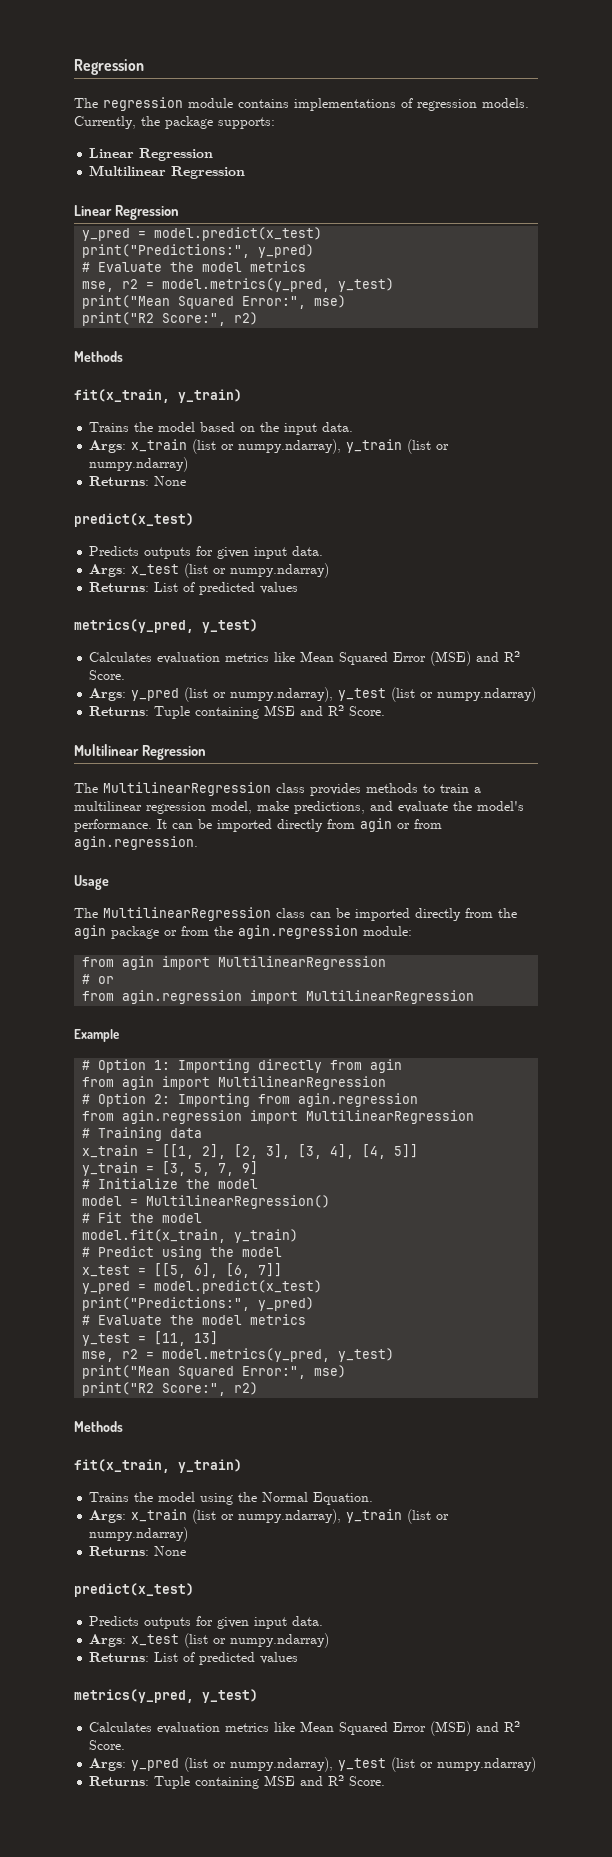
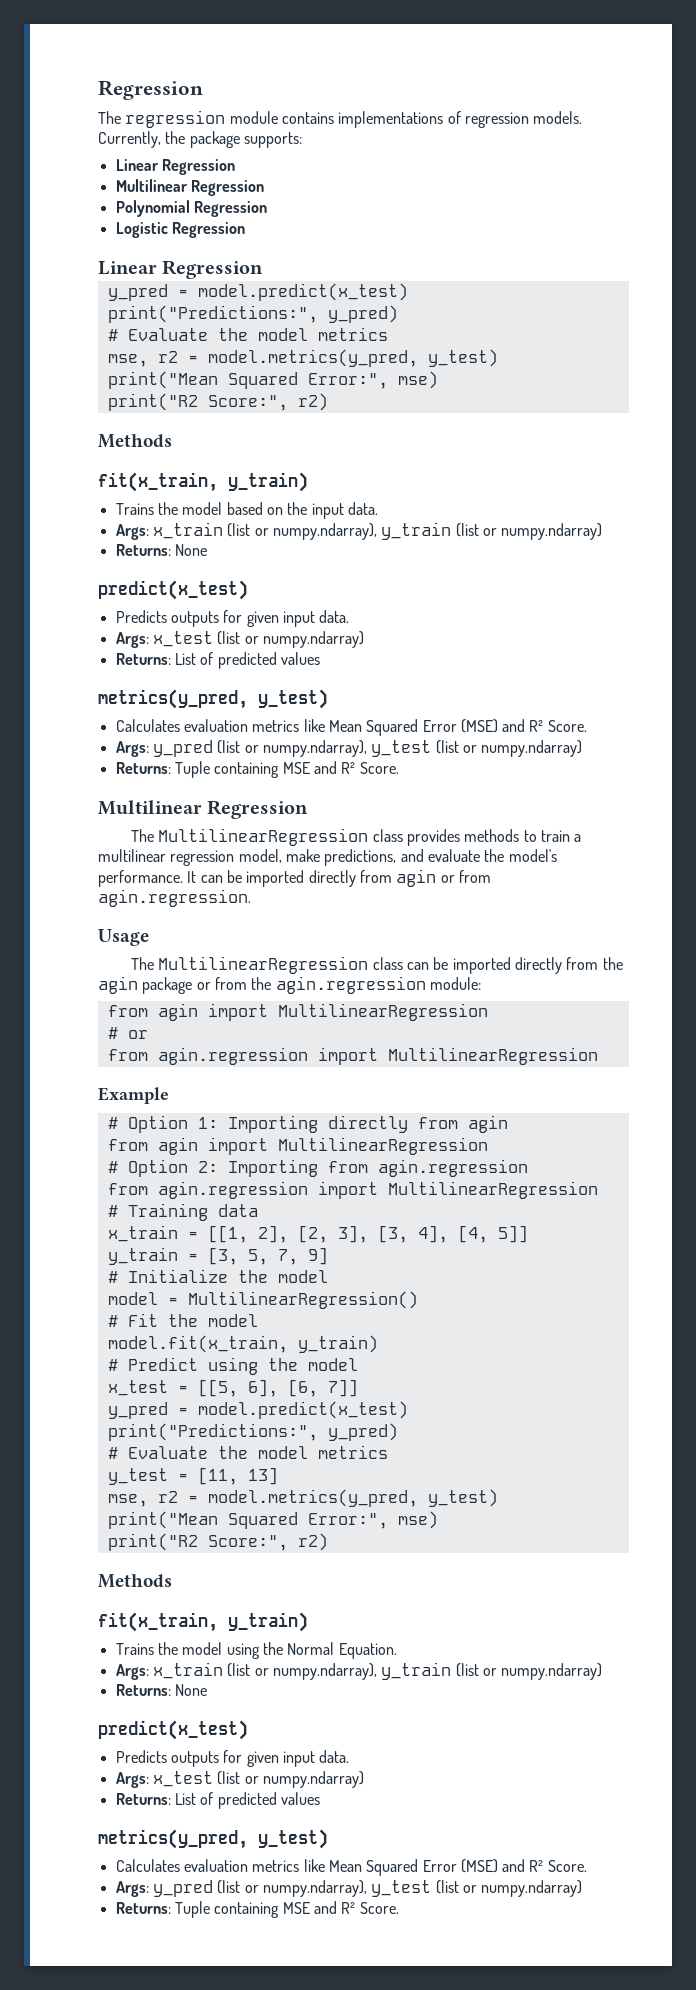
(246, 172) none -> [115,200,267,217] [115,222,245,238] // Polynomial Regression // Logistic Regression

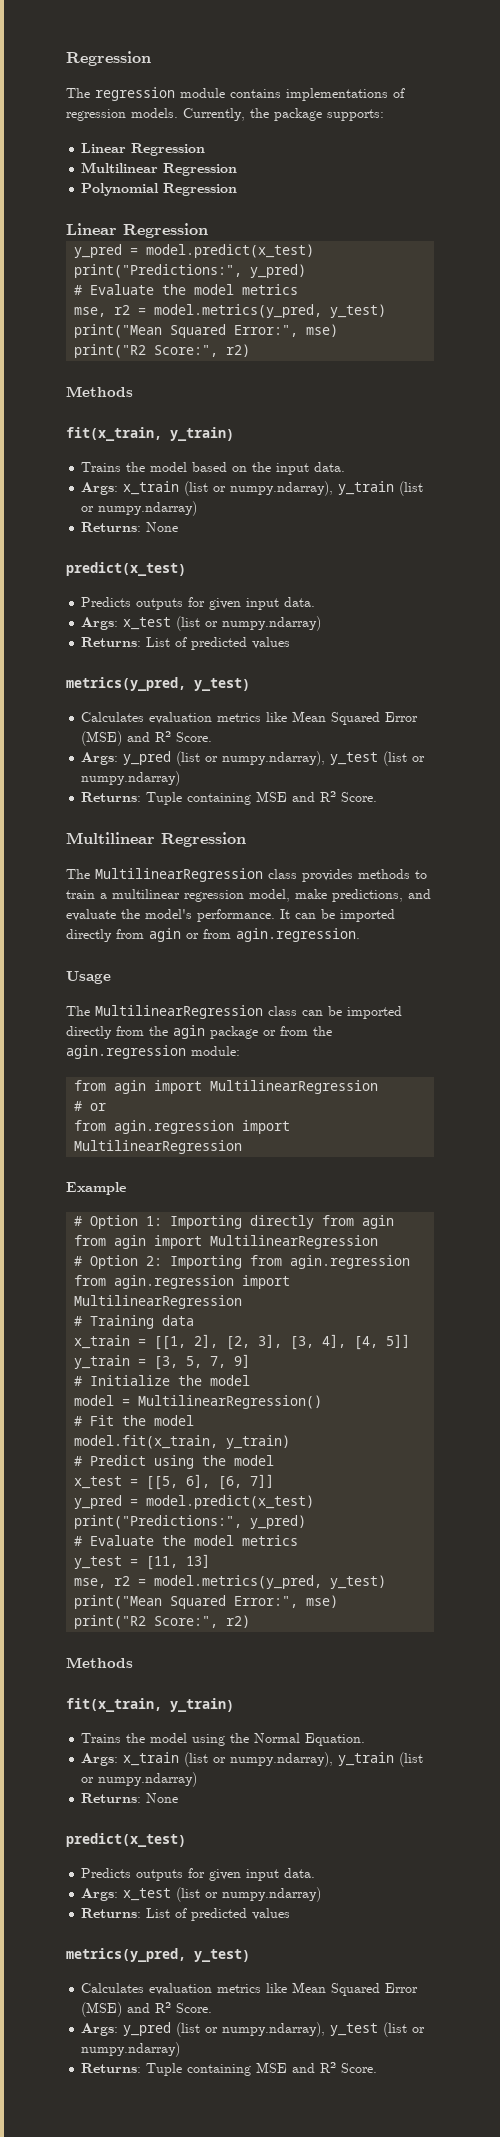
[115,222,245,238] // Logistic Regression -> (238, 189) none

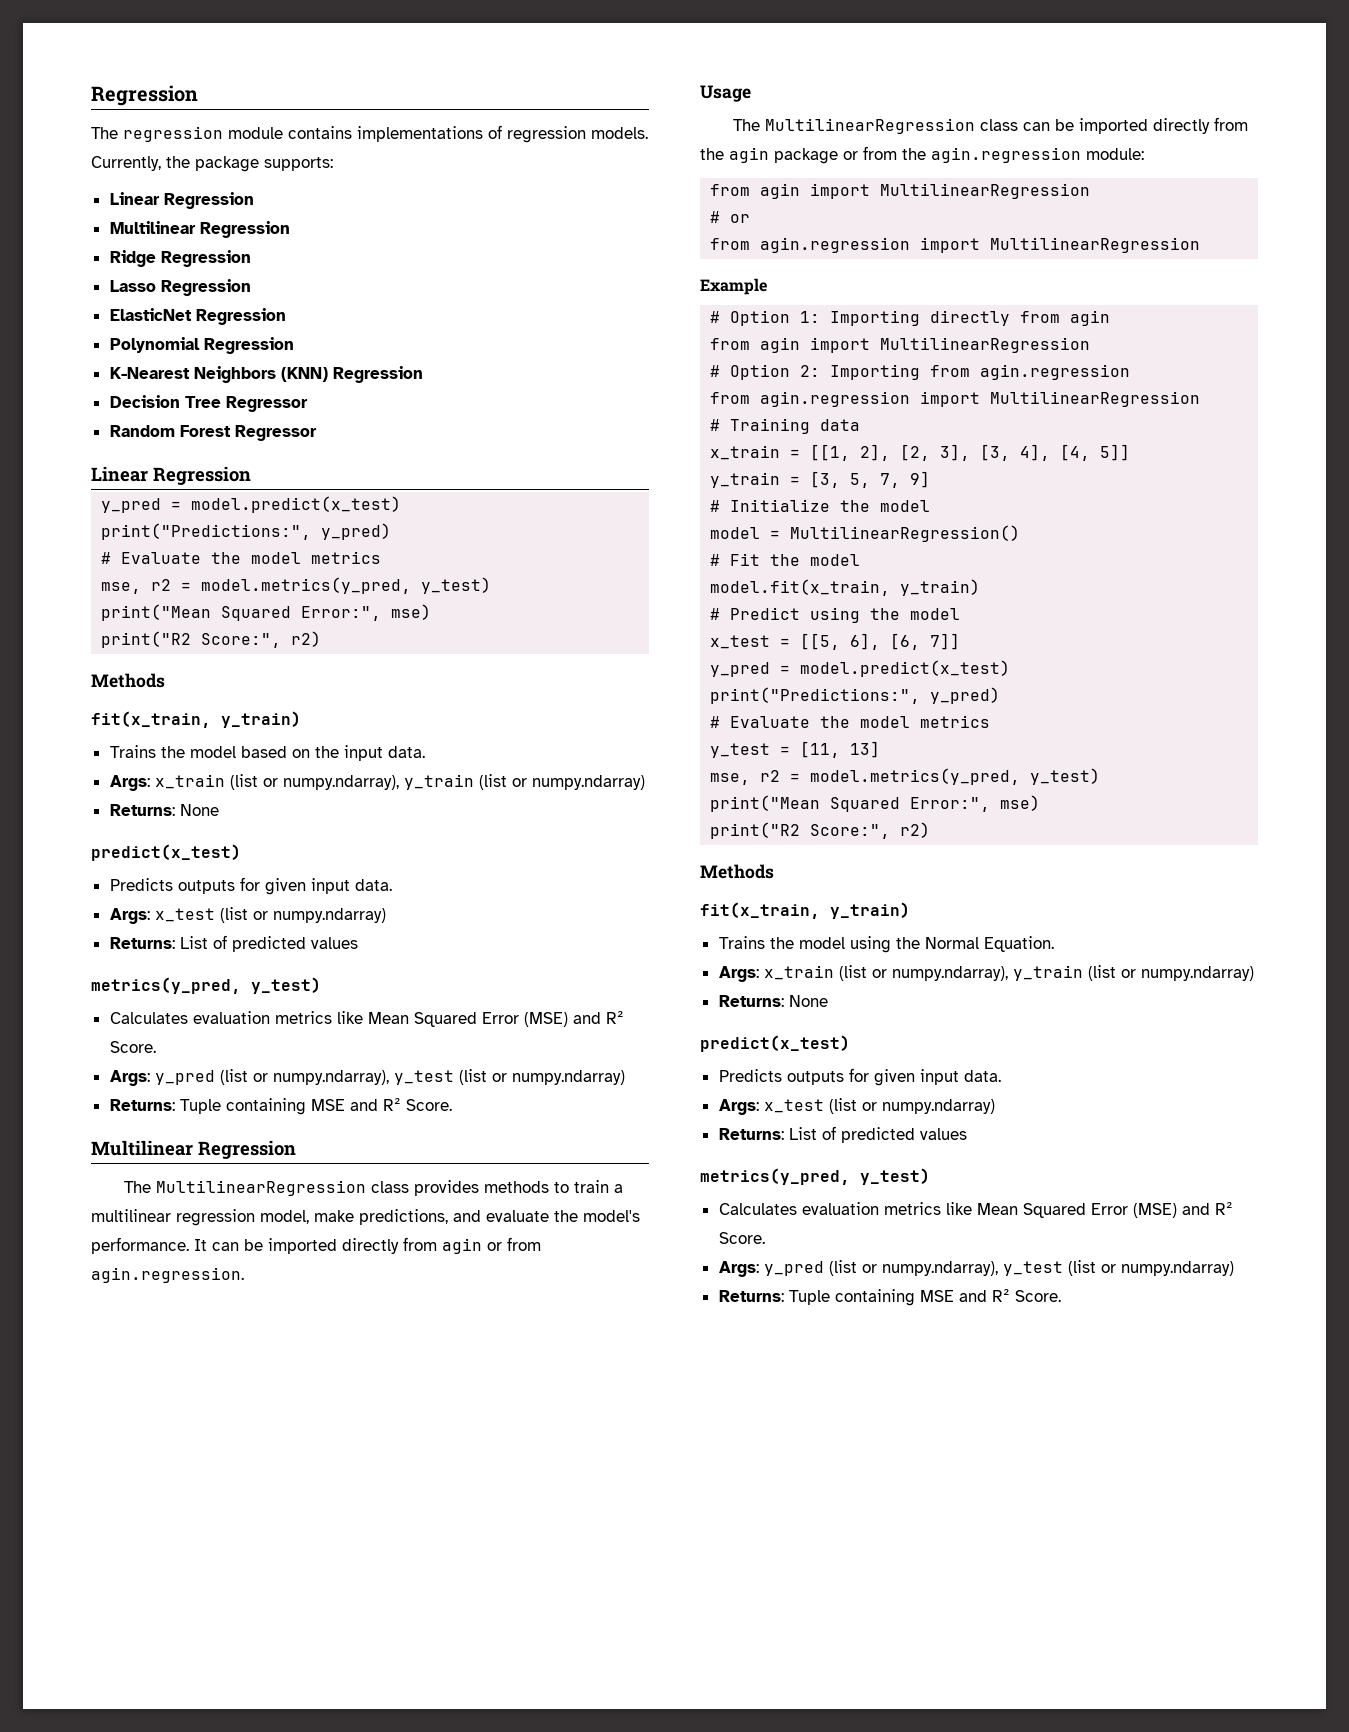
[81,183,238,196] Polynomial Regression -> [109,250,251,267] [109,279,251,296] [109,308,286,325] [109,337,294,354] [109,366,423,383] [109,395,308,412] [109,425,317,441] Ridge Regression // Lasso Regression // ElasticNet Regression // Polynomial Regression // K-Nearest Neighbors (KNN) Regression // Decision Tree Regressor // Random Forest Regressor

